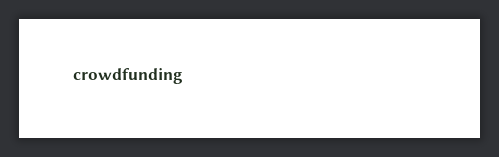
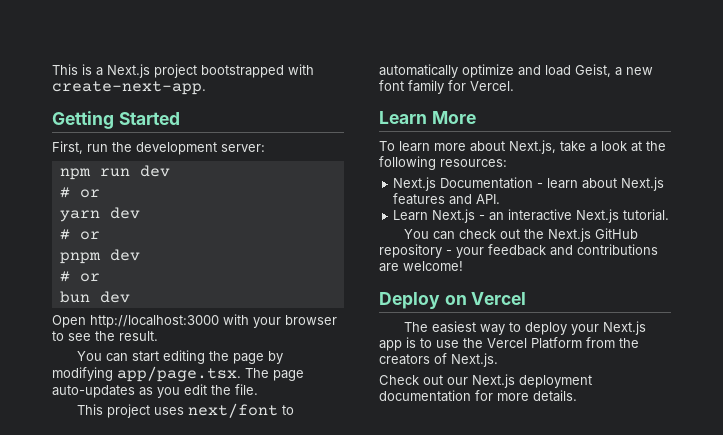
[73,68,183,84] crowdfunding -> [52,64,314,78] [52,81,206,95] [52,111,180,129] [52,141,265,155] [59,165,170,180] [59,187,100,198] [59,207,140,222] [59,229,100,240] [59,249,140,264] [59,271,100,282] [59,291,130,303] [52,314,337,328] [52,331,158,341] [77,350,284,364] [52,366,304,382] [52,384,258,398] [77,403,295,418] [379,64,653,78] [379,80,514,94] [379,111,476,124] [379,140,666,154] [379,156,507,170] [393,177,665,191] [393,193,501,205] [393,209,670,223] [404,228,639,242] [379,244,658,258] [379,261,463,272] [379,292,527,309] [404,321,647,335] [379,337,639,351] [379,353,498,367] [379,374,592,388] [379,390,577,402] This is a Next.js project bootstrapped with create-next-app. // Getting Started // First, run the development server: // npm run dev // # or // yarn dev // # or // pnpm dev // # or // bun dev // Open http://localhost:3000 with your browser to see the result. // You can start editing the page by modifying app/page.tsx. The page auto-updates as you edit the file. // This project uses next/font to automatically optimize and load Geist, a new font family for Vercel. // Learn More // To learn more about Next.js, take a look at the following resources: // Next.js Documentation - learn about Next.js features and API. // Learn Next.js - an interactive Next.js tutorial. // You can check out the Next.js GitHub repository - your feedback and contributions are welcome! // Deploy on Vercel // The easiest way to deploy your Next.js app is to use the Vercel Platform from the creators of Next.js. // Check out our Next.js deployment documentation for more details.

